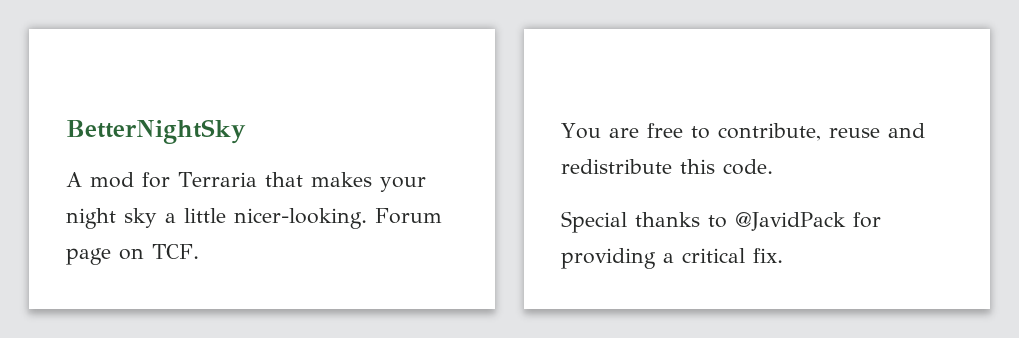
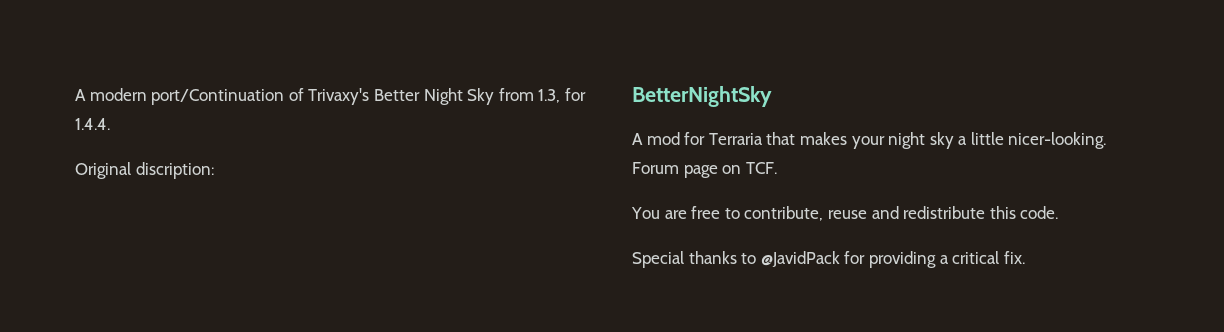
(66, 131) none -> [75,88,586,105] [75,118,110,130] [75,162,214,179] A modern port/Continuation of Trivaxy's Better Night Sky from 1.3, for 1.4.4. // Original discription: //

